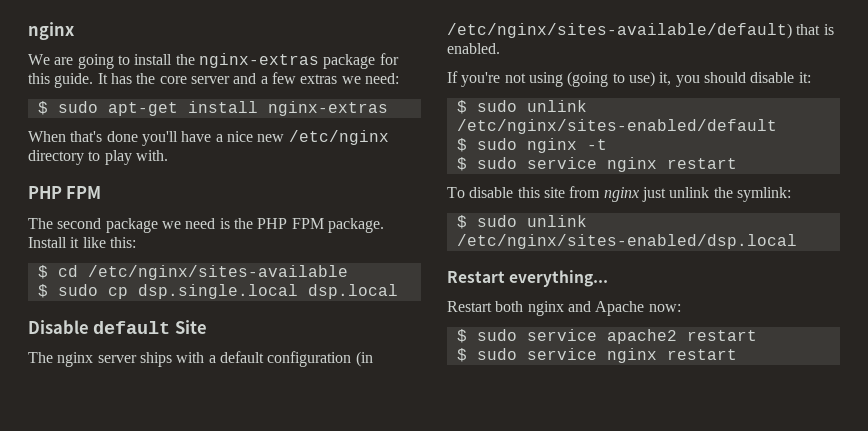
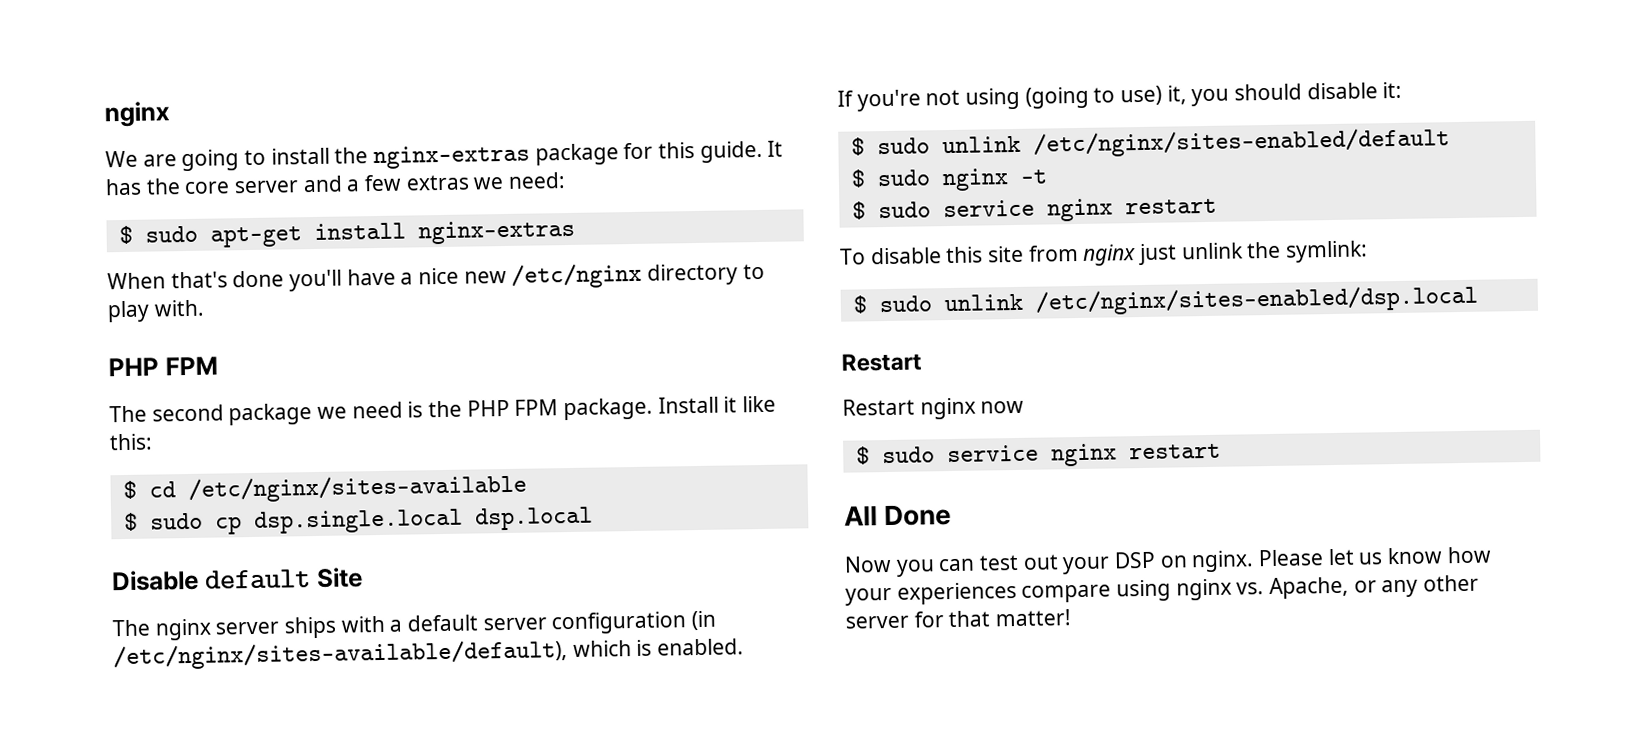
(264, 357) none -> [482,617,547,631] server
[447,23,821,39] /etc/nginx/sites-available/default) that -> [113,639,632,671] /etc/nginx/sites-available/default), which
[509,270,609,287] [447,301,681,316] [456,329,757,344] [456,348,737,363] everything... // Restart both nginx and Apache now: // $ sudo service apache2 restart // $ sudo service nginx restart -> [842,397,1025,420] [855,443,1221,467] [844,504,953,527] [844,546,1492,577] [845,574,1480,606] [845,609,1072,629] // Restart nginx now // $ sudo service nginx restart // All Done // Now you can test out your DSP on nginx. Please let us know how your experiences compare using nginx vs. Apache, or any other server for that matter!

